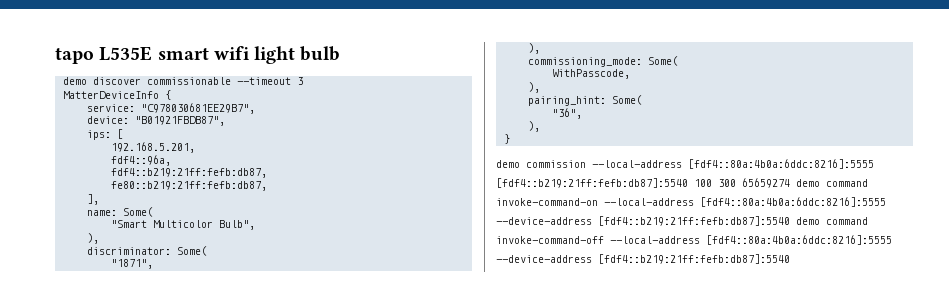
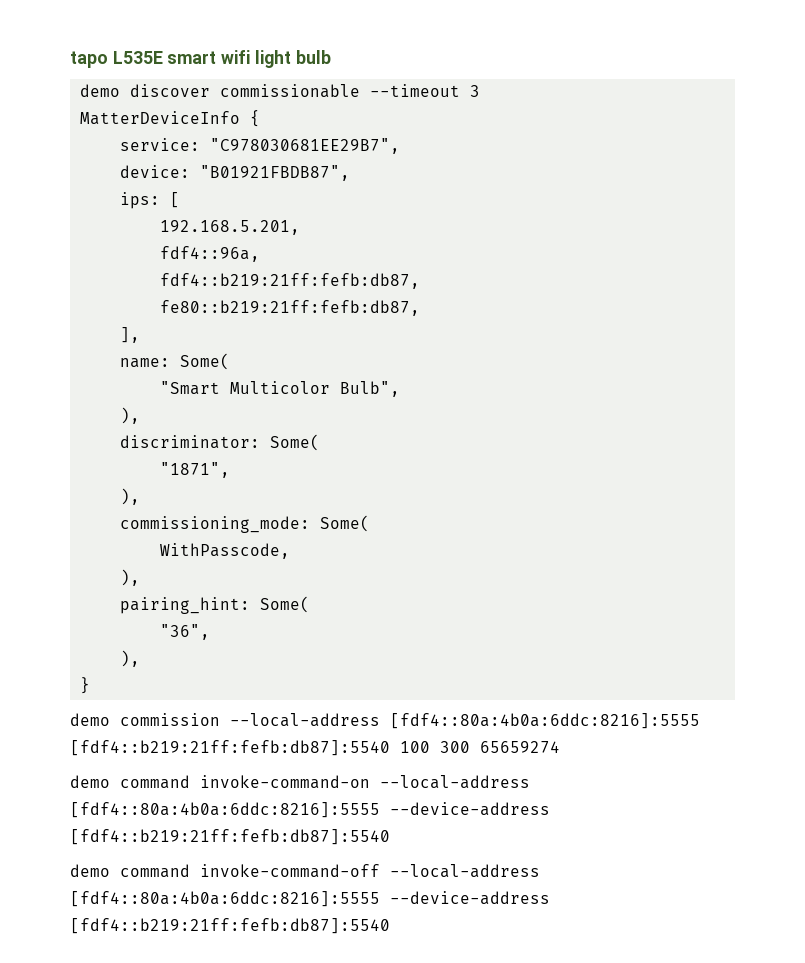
(790, 183) none -> (560, 747) //
(790, 221) none -> (390, 837) //

